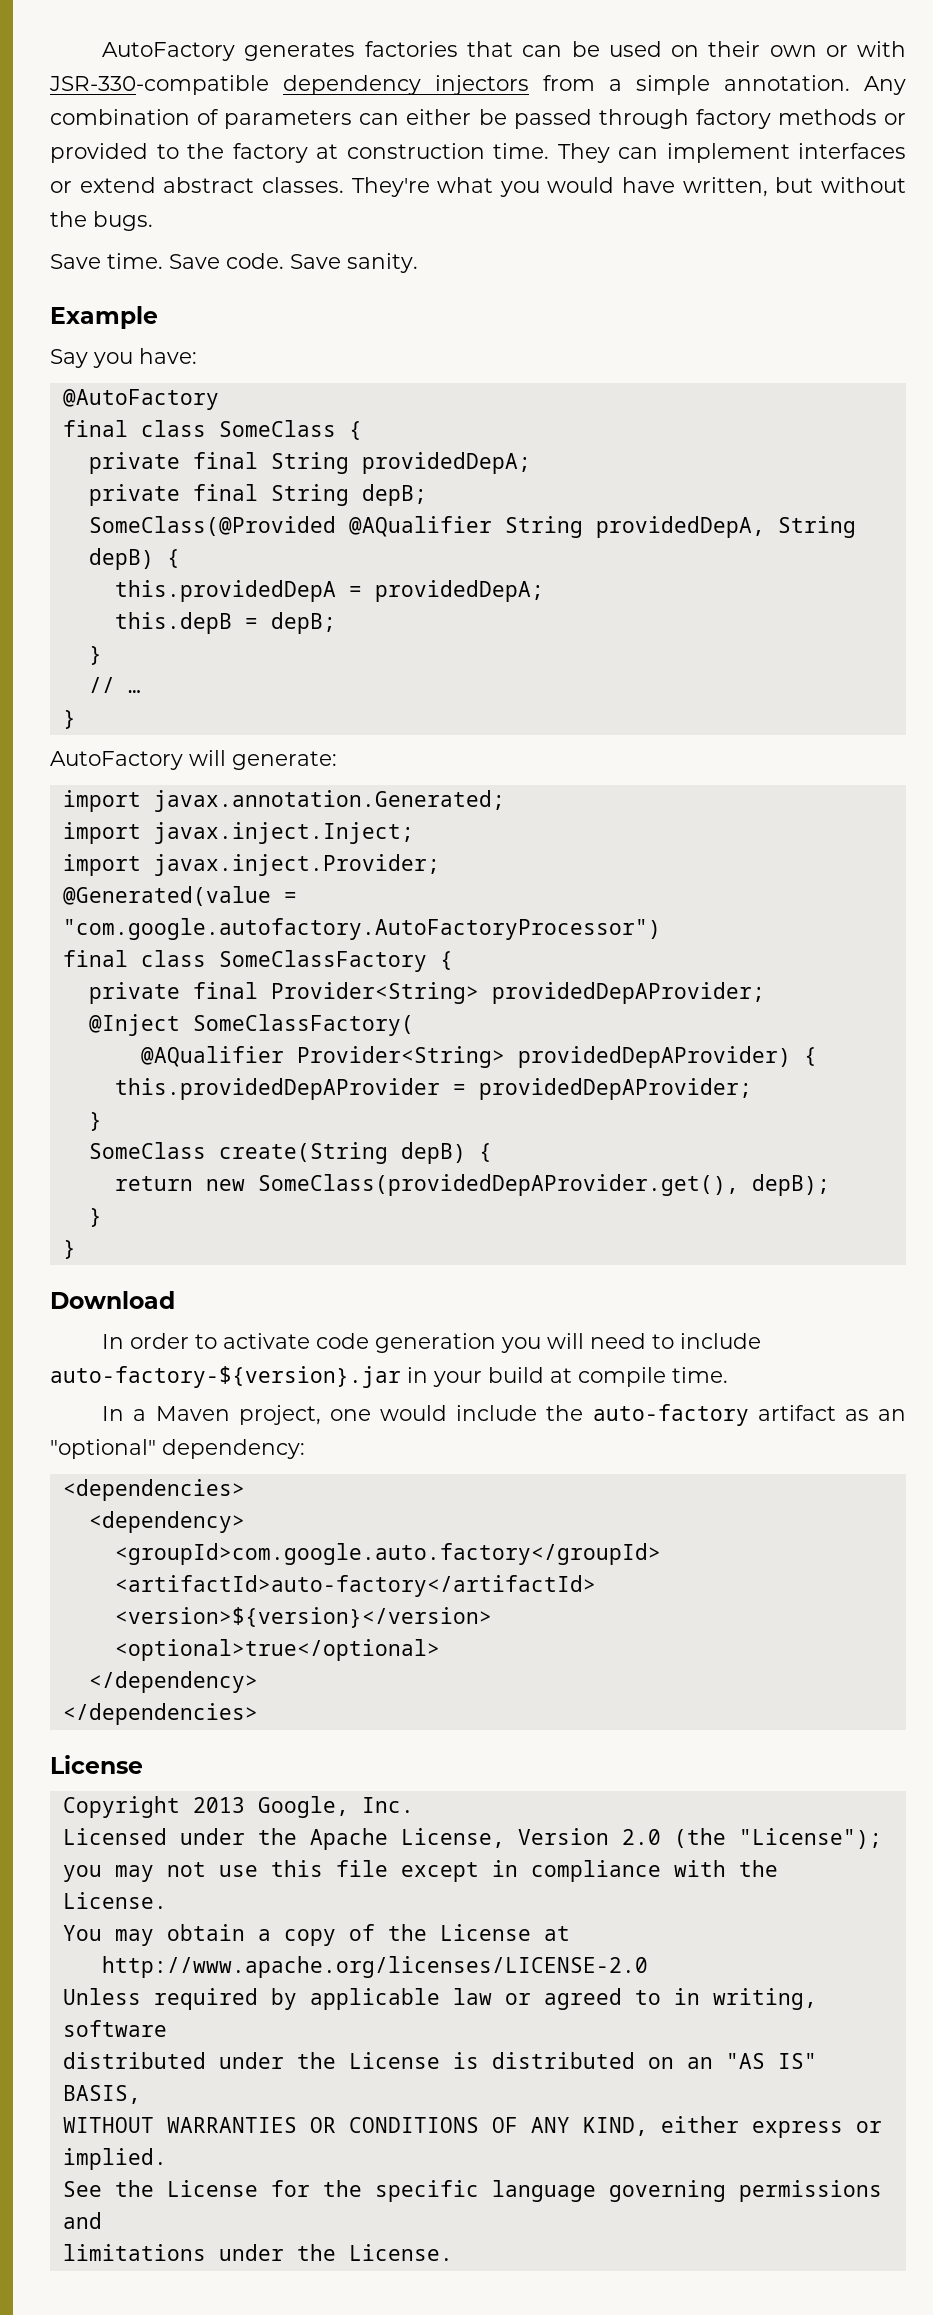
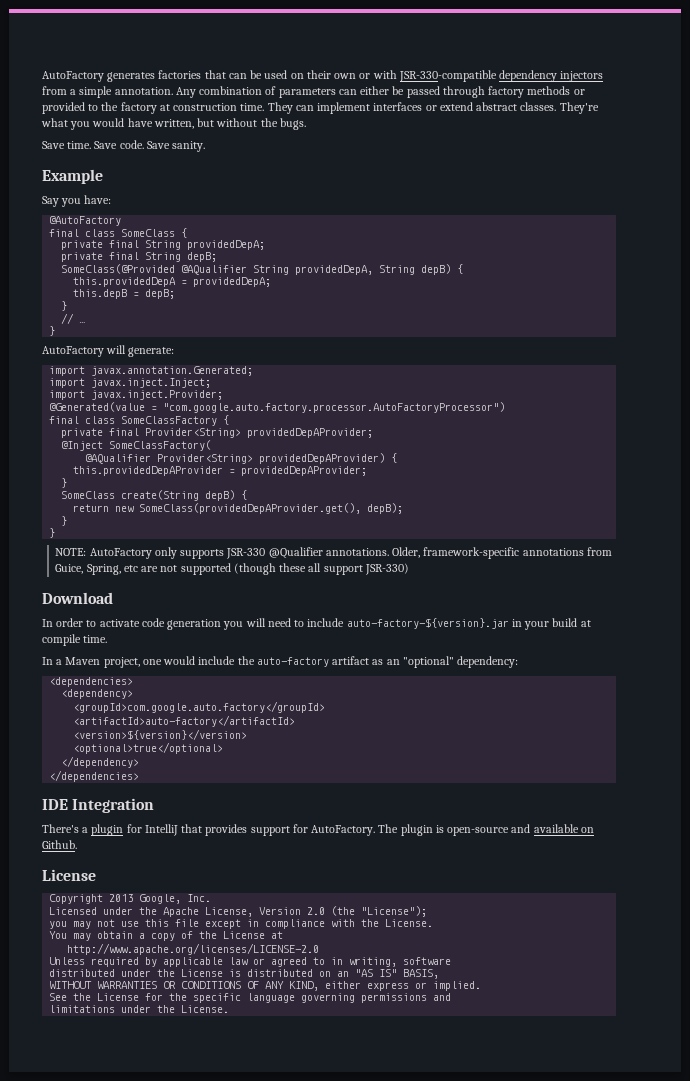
[62,918,661,940] "com.google.autofactory.AutoFactoryProcessor") -> [163,402,506,413] "com.google.auto.factory.processor.AutoFactoryProcessor")
(76, 1249) none -> [55,547,612,559] [55,563,409,575] // NOTE: AutoFactory only supports JSR-330 @Qualifier annotations. Older, framework-specific annotations from Guice, Spring, etc are not supported (though these all support JSR-330)
(258, 1714) none -> [42,798,155,813] [42,824,594,836] [42,840,77,849] // IDE Integration // There's a plugin for IntelliJ that provides support for AutoFactory. The plugin is open-source and available on Github.

